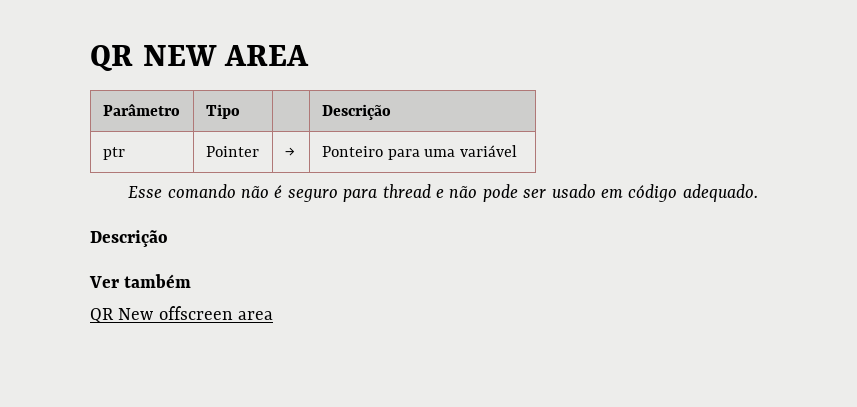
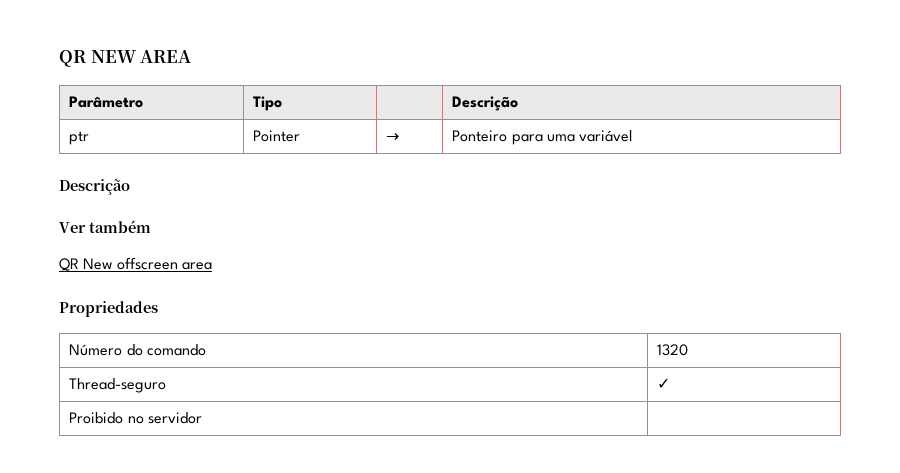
[128,184,758,202] // Esse comando não é seguro para thread e não pode ser usado em código adequado. -> (633, 136) none
(274, 315) none -> [59,301,158,317] [69,344,206,356] [657,344,689,356] [69,378,167,393] [657,378,671,389] [69,412,202,424] // Propriedades // Número do comando | 1320 // Thread-seguro | ✓ // Proibido no servidor |

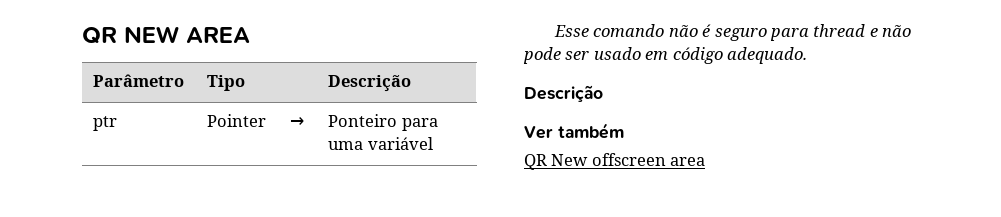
(633, 136) none -> [553,24,912,41] [523,47,808,64] // Esse comando não é seguro para thread e não pode ser usado em código adequado.
[59,301,158,317] [69,344,206,356] [657,344,689,356] [69,378,167,393] [657,378,671,389] [69,412,202,424] // Propriedades // Número do comando | 1320 // Thread-seguro | ✓ // Proibido no servidor | -> (706, 161) none

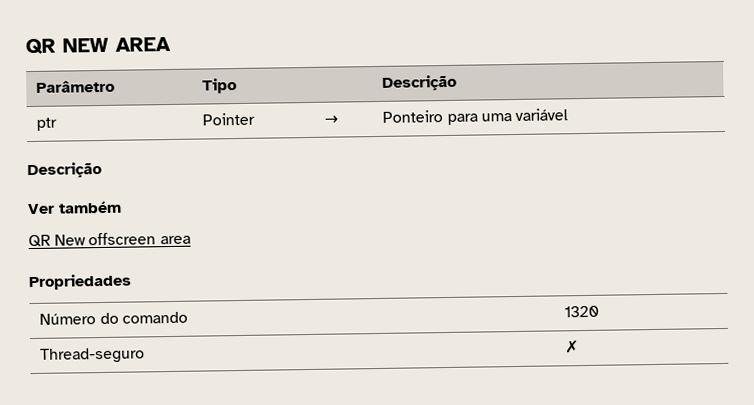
[553,24,912,41] [523,47,808,64] // Esse comando não é seguro para thread e não pode ser usado em código adequado. -> (569, 114) none
(706, 161) none -> [29,273,132,291] [39,311,188,325] [564,305,600,318] [40,347,146,364] [565,340,580,354] // Propriedades // Número do comando | 1320 // Thread-seguro | ✗

